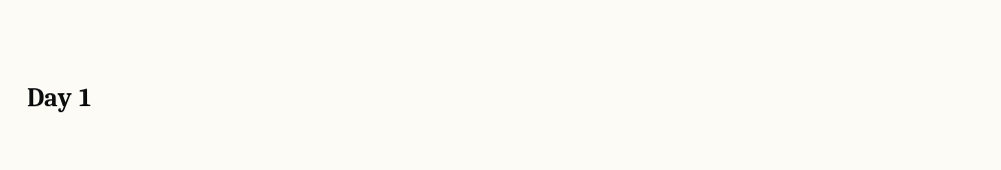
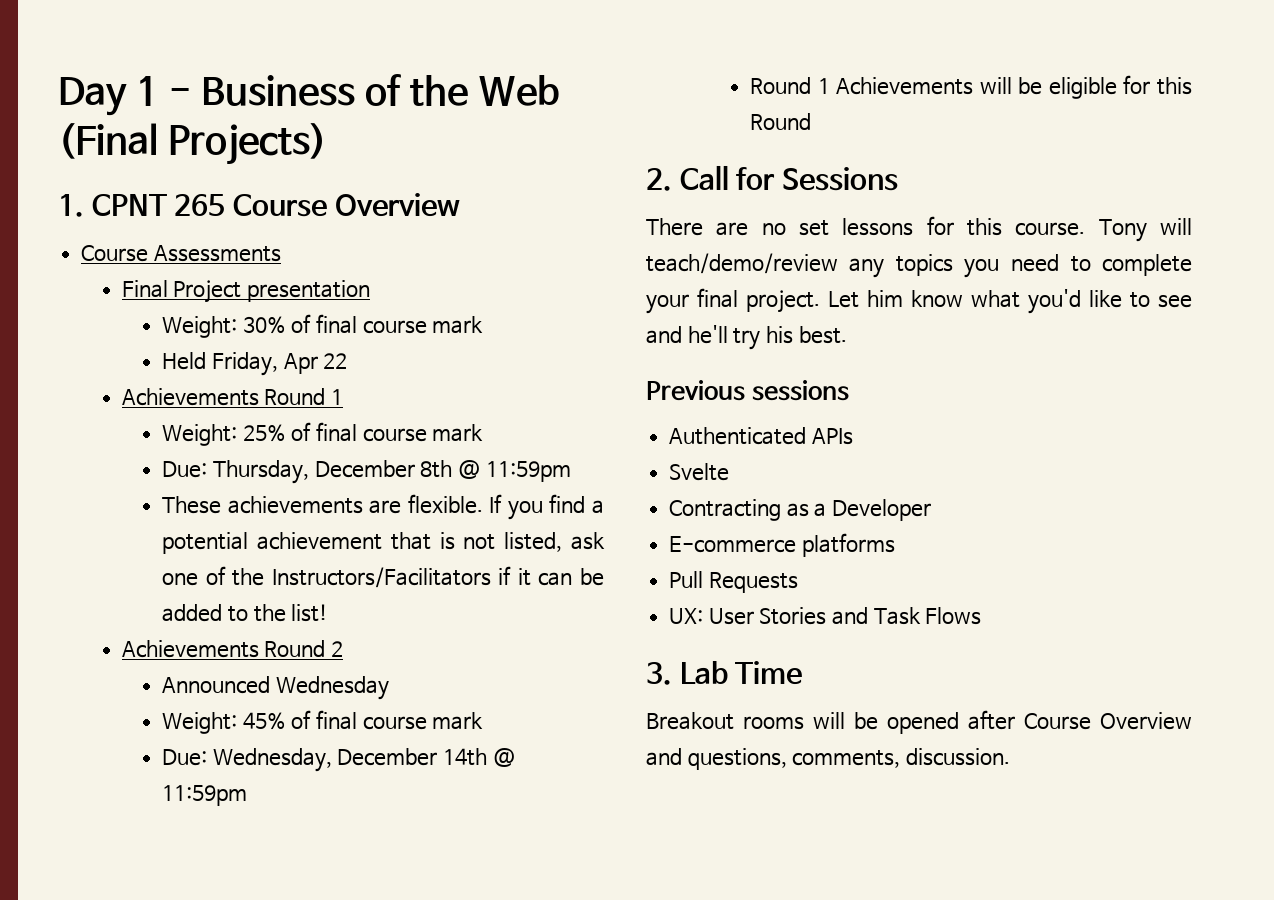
(93, 97) none -> [168,74,559,106] [58,123,328,165] [58,193,460,217] [81,245,281,262] [121,280,370,303] [162,314,484,338] [162,352,348,376] [121,388,343,406] [162,422,484,446] [162,460,571,484] [162,494,604,520] [162,532,606,554] [162,566,604,588] [162,604,329,622] [121,640,343,658] [162,676,389,700] [162,710,484,734] [162,748,515,772] [162,785,248,806] [750,75,1192,99] [750,113,812,130] [646,165,899,191] [646,216,1192,242] [646,253,1192,278] [646,288,1192,314] [646,325,847,350] [646,380,849,401] [669,427,853,445] [669,463,730,481] [669,499,932,521] [669,533,895,557] [669,571,798,593] [669,607,982,625] [646,661,803,685] [646,710,1192,734] [646,748,1010,770] - Business of the Web (Final Projects) // 1. CPNT 265 Course Overview // Course Assessments // Final Project presentation // Weight: 30% of final course mark // Held Friday, Apr 22 // Achievements Round 1 // Weight: 25% of final course mark // Due: Thursday, December 8th @ 11:59pm // These achievements are flexible. If you find a potential achievement that is not listed, ask one of the Instructors/Facilitators if it can be added to the list! // Achievements Round 2 // Announced Wednesday // Weight: 45% of final course mark // Due: Wednesday, December 14th @ 11:59pm // Round 1 Achievements will be eligible for this Round // 2. Call for Sessions // There are no set lessons for this course. Tony will teach/demo/review any topics you need to complete your final project. Let him know what you'd like to see and he'll try his best. // Previous sessions // Authenticated APIs // Svelte // Contracting as a Developer // E-commerce platforms // Pull Requests // UX: User Stories and Task Flows // 3. Lab Time // Breakout rooms will be opened after Course Overview and questions, comments, discussion.

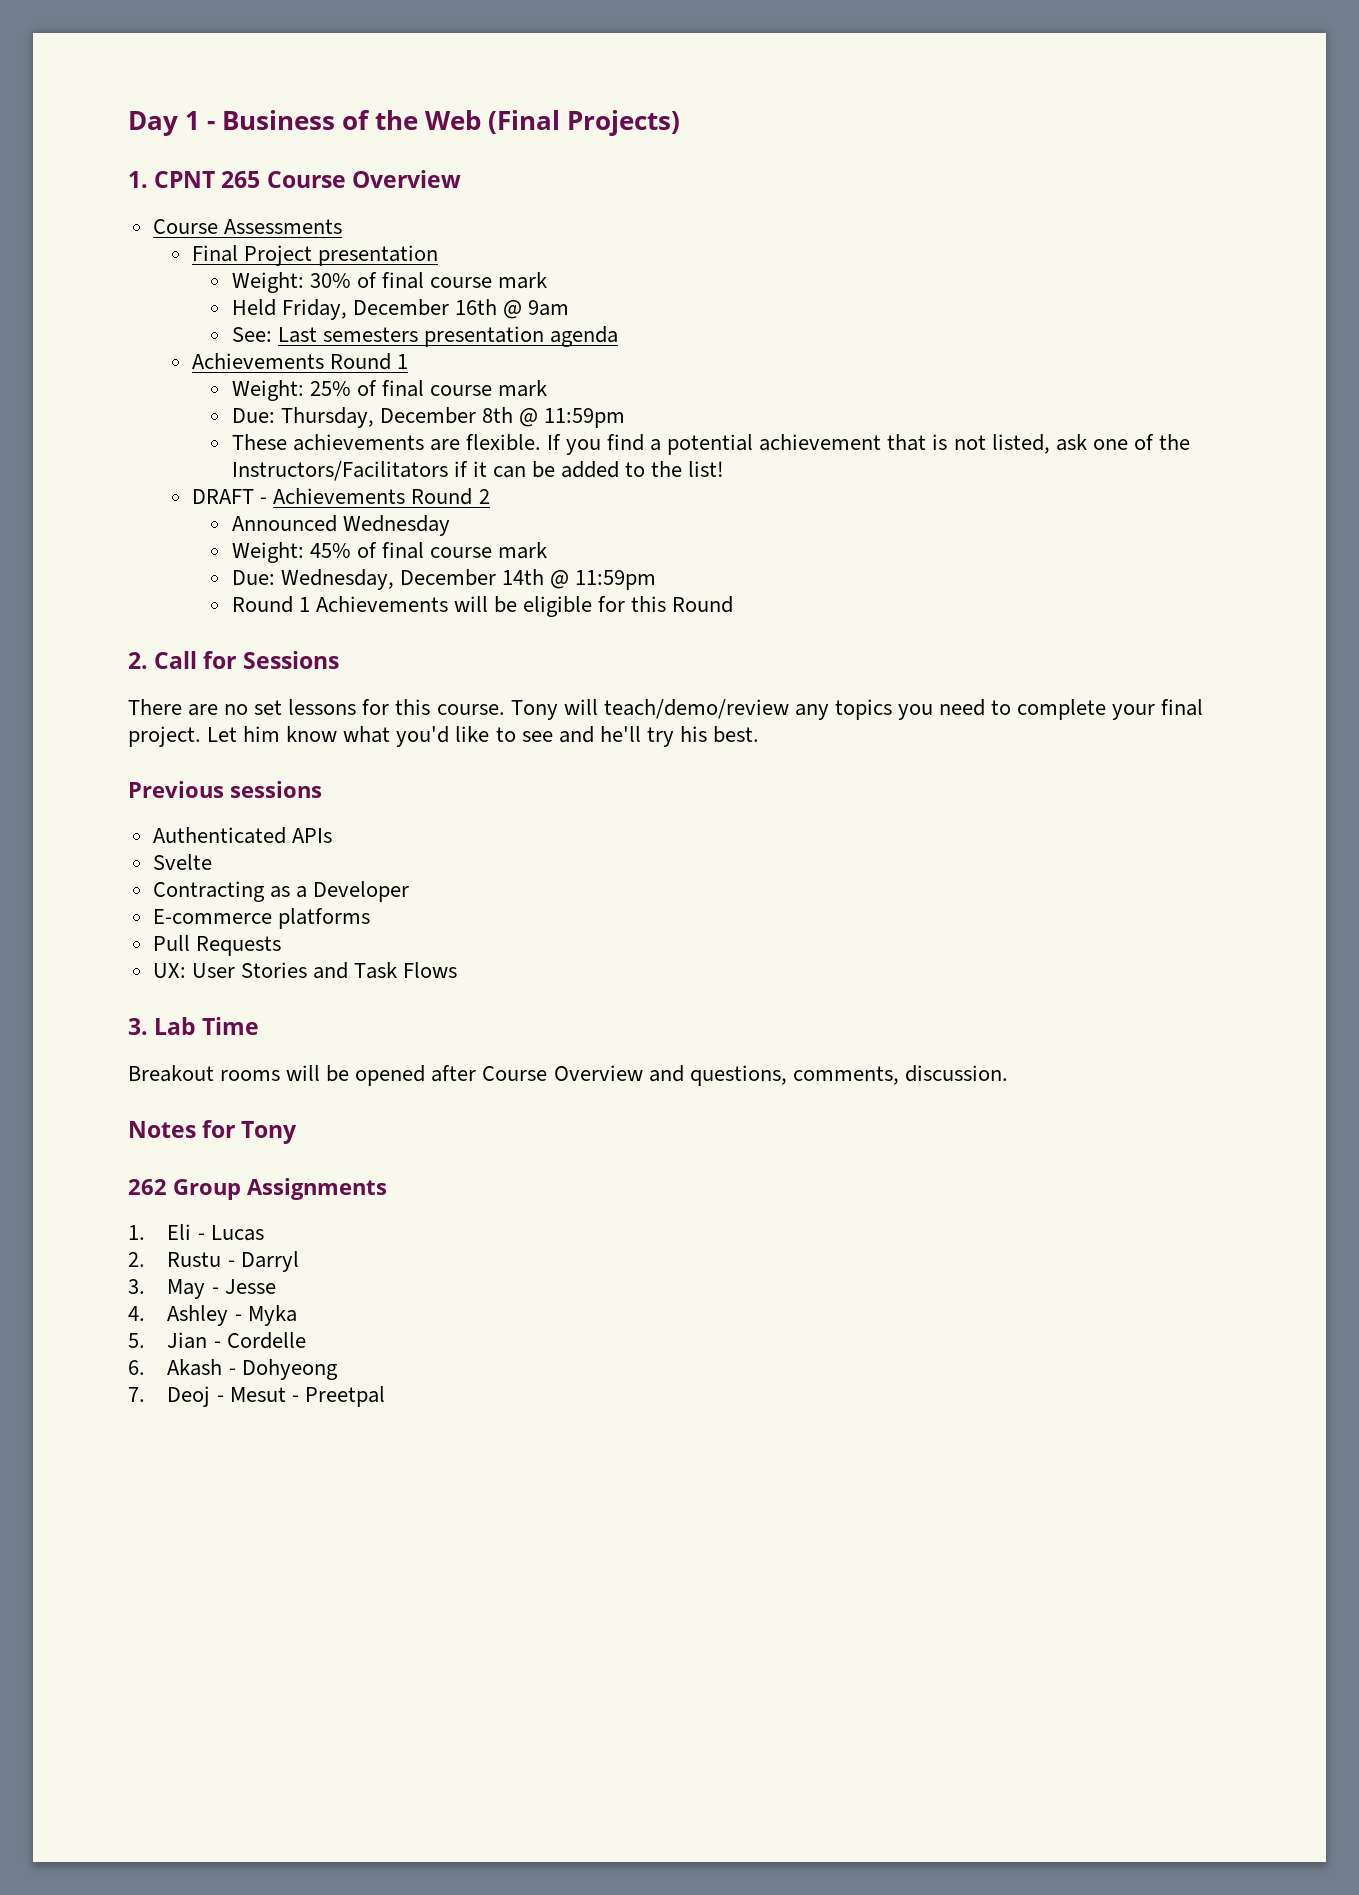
[283,353,348,374] Apr 22 -> [352,299,570,319] [231,326,618,347] December 16th @ 9am // See: Last semesters presentation agenda
(329, 613) none -> [192,489,268,504] DRAFT -
(1010, 757) none -> [128,1120,298,1144] [128,1178,387,1200] [128,1224,264,1241] [128,1251,299,1272] [128,1279,276,1299] [128,1305,297,1326] [128,1332,306,1349] [128,1359,338,1380] [128,1386,385,1407] // Notes for Tony // 262 Group Assignments // 1. Eli - Lucas // 2. Rustu - Darryl // 3. May - Jesse // 4. Ashley - Myka // 5. Jian - Cordelle // 6. Akash - Dohyeong // 7. Deoj - Mesut - Preetpal

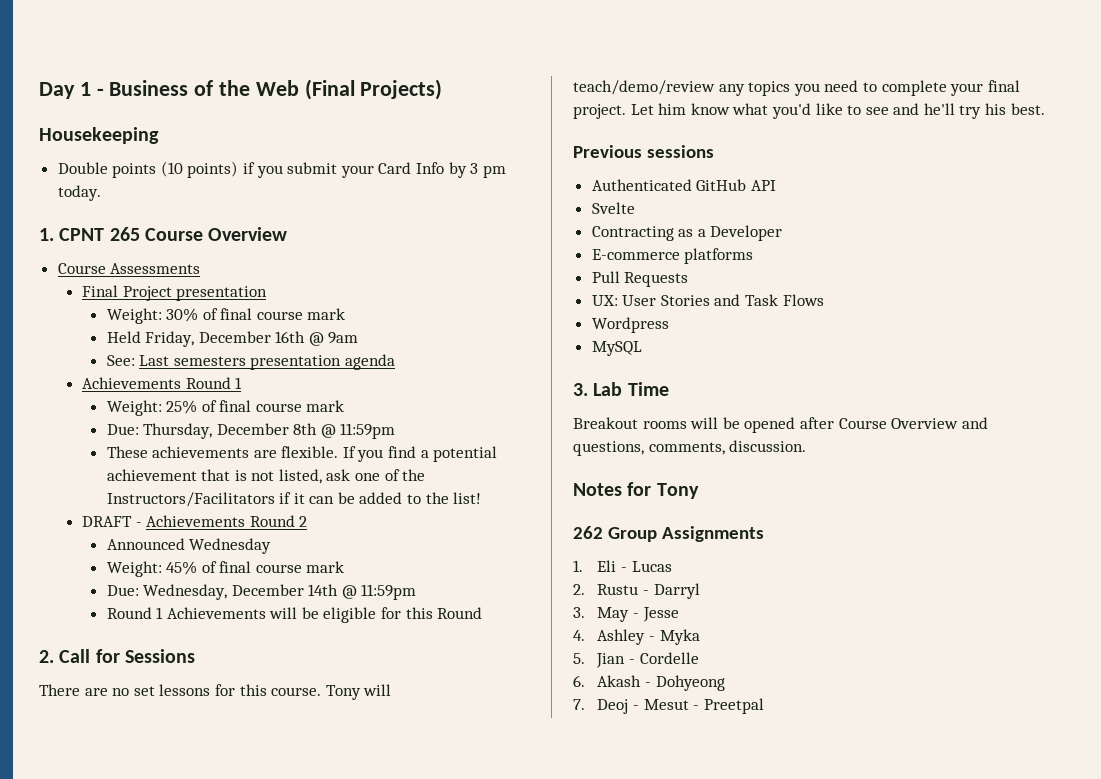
(680, 123) none -> [39,127,159,144] [57,161,506,178] [57,185,101,201] // Housekeeping // Double points (10 points) if you submit your Card Info by 3 pm today.
[291,828,332,843] APIs -> [696,179,776,191] GitHub API
(458, 970) none -> [591,317,669,333] [591,341,642,356] // Wordpress // MySQL

